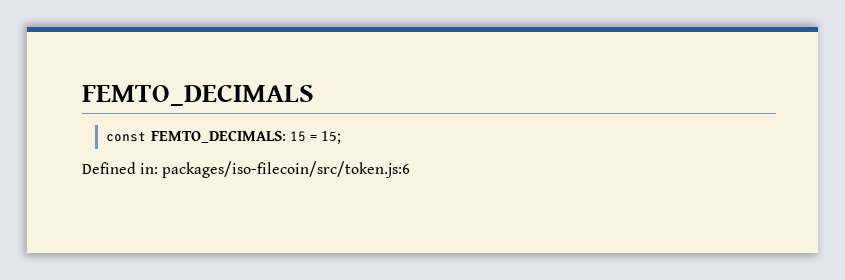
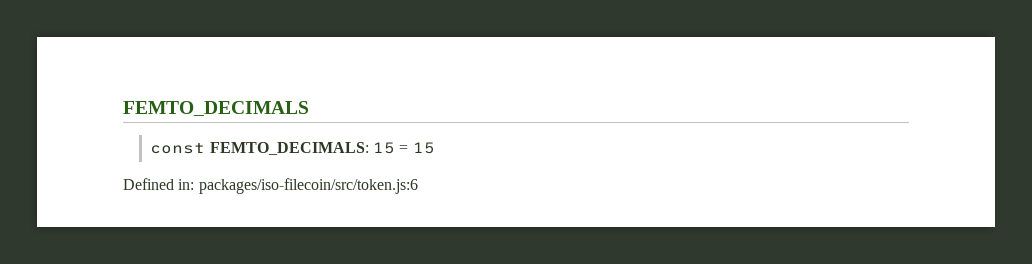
[321,131,342,144] 15; -> [412,142,435,154] 15

